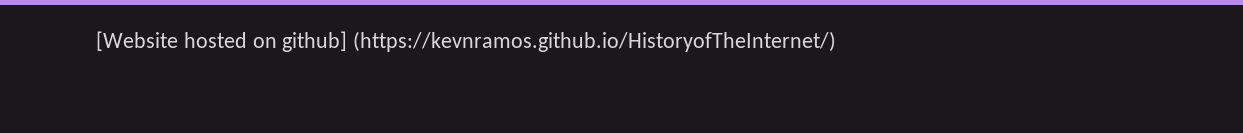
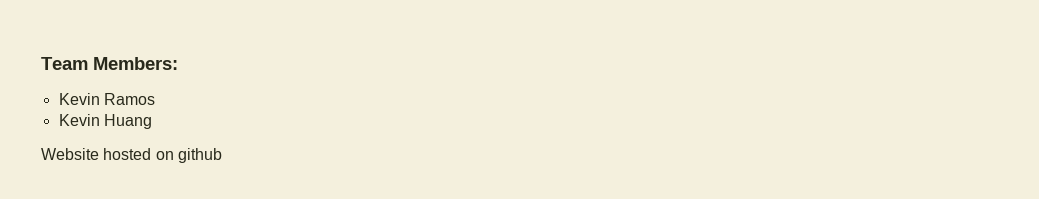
[96,31,837,52] [Website hosted on github] (https://kevnramos.github.io/HistoryofTheInternet/) -> [41,57,178,70] [58,93,155,105] [58,114,152,129] [41,148,222,163] Team Members: // Kevin Ramos // Kevin Huang // Website hosted on github

